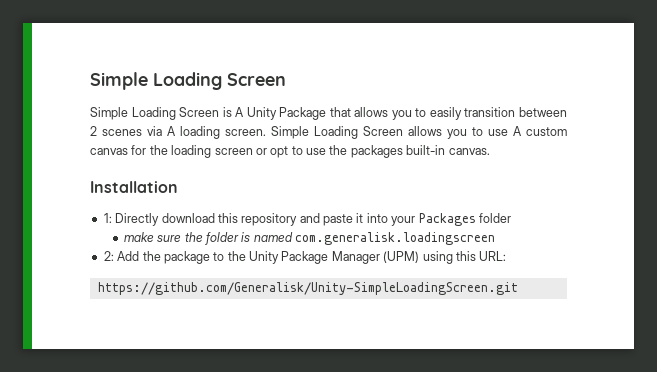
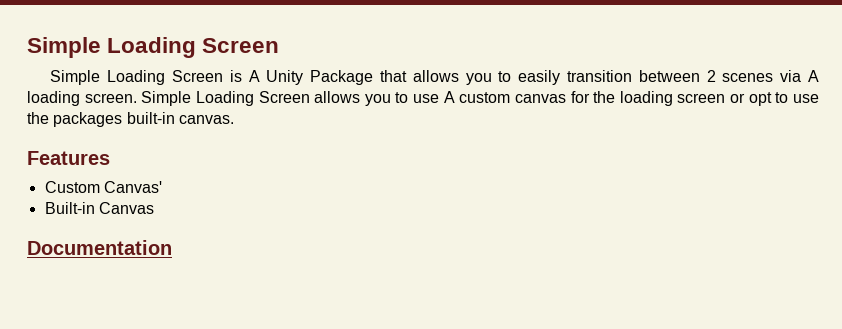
[90,181,178,193] [103,213,511,226] [123,232,496,245] [103,251,507,264] [97,282,518,295] Installation // 1: Directly download this repository and paste it into your Packages folder // make sure the folder is named com.generalisk.loadingscreen // 2: Add the package to the Unity Package Manager (UPM) using this URL: // https://github.com/Generalisk/Unity-SimpleLoadingScreen.git -> [27,151,110,165] [44,181,162,193] [44,202,154,214] [27,240,172,255] Features // Custom Canvas' // Built-in Canvas // Documentation

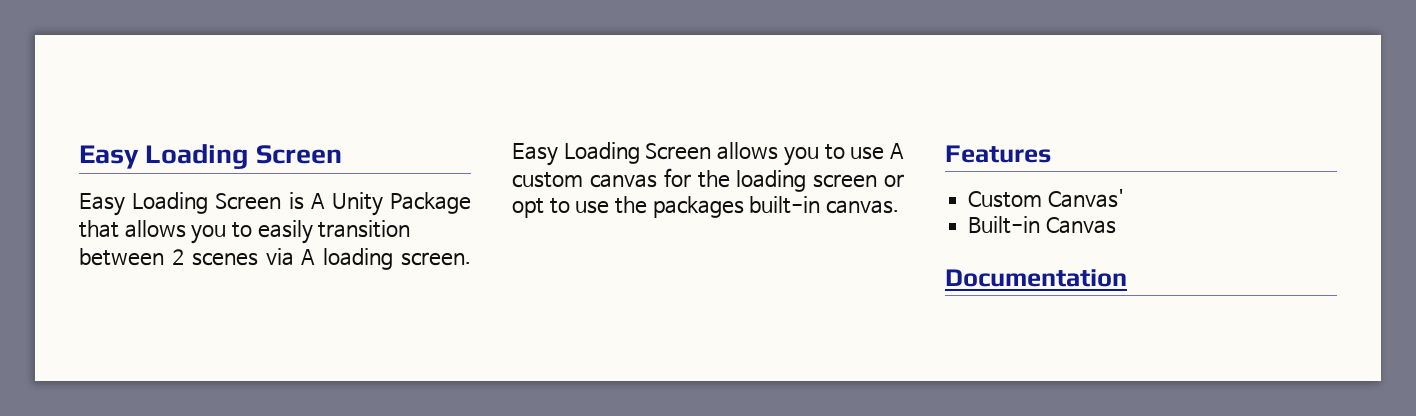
[27,37,101,58] Simple -> [79,145,139,169] Easy
[50,70,101,85] Simple -> [79,193,125,216] Easy
[141,91,192,106] Simple -> [512,143,558,166] Easy

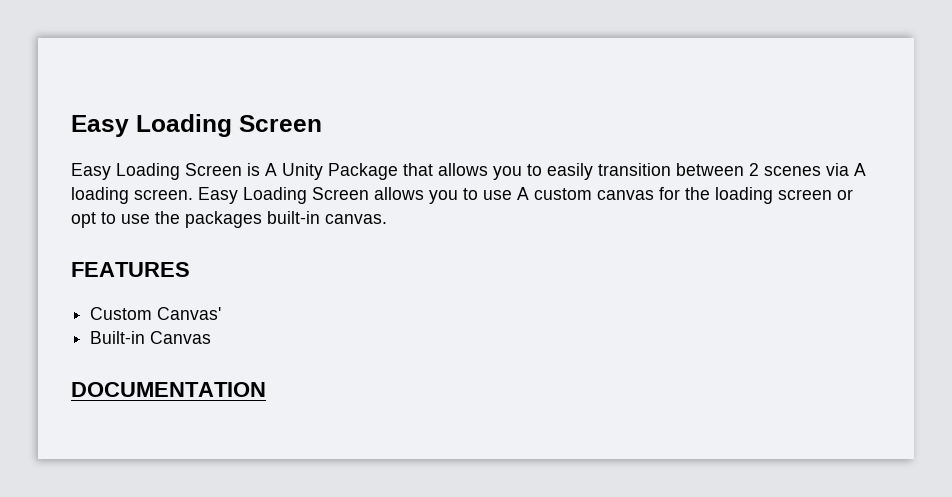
[945,145,1051,163] Features -> [71,262,190,277] FEATURES
[945,269,1127,287] Documentation -> [71,382,266,397] DOCUMENTATION

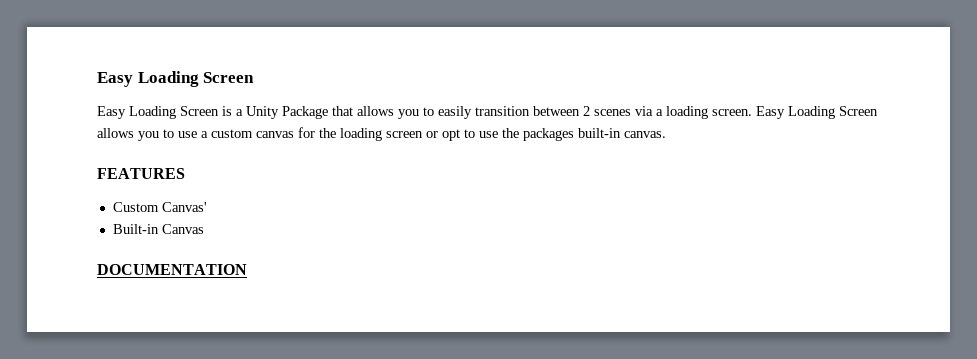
[265,163,277,176] A -> [236,109,243,116] a
[854,163,866,176] A -> [656,109,663,116] a
[517,187,529,200] A -> [201,131,208,138] a

